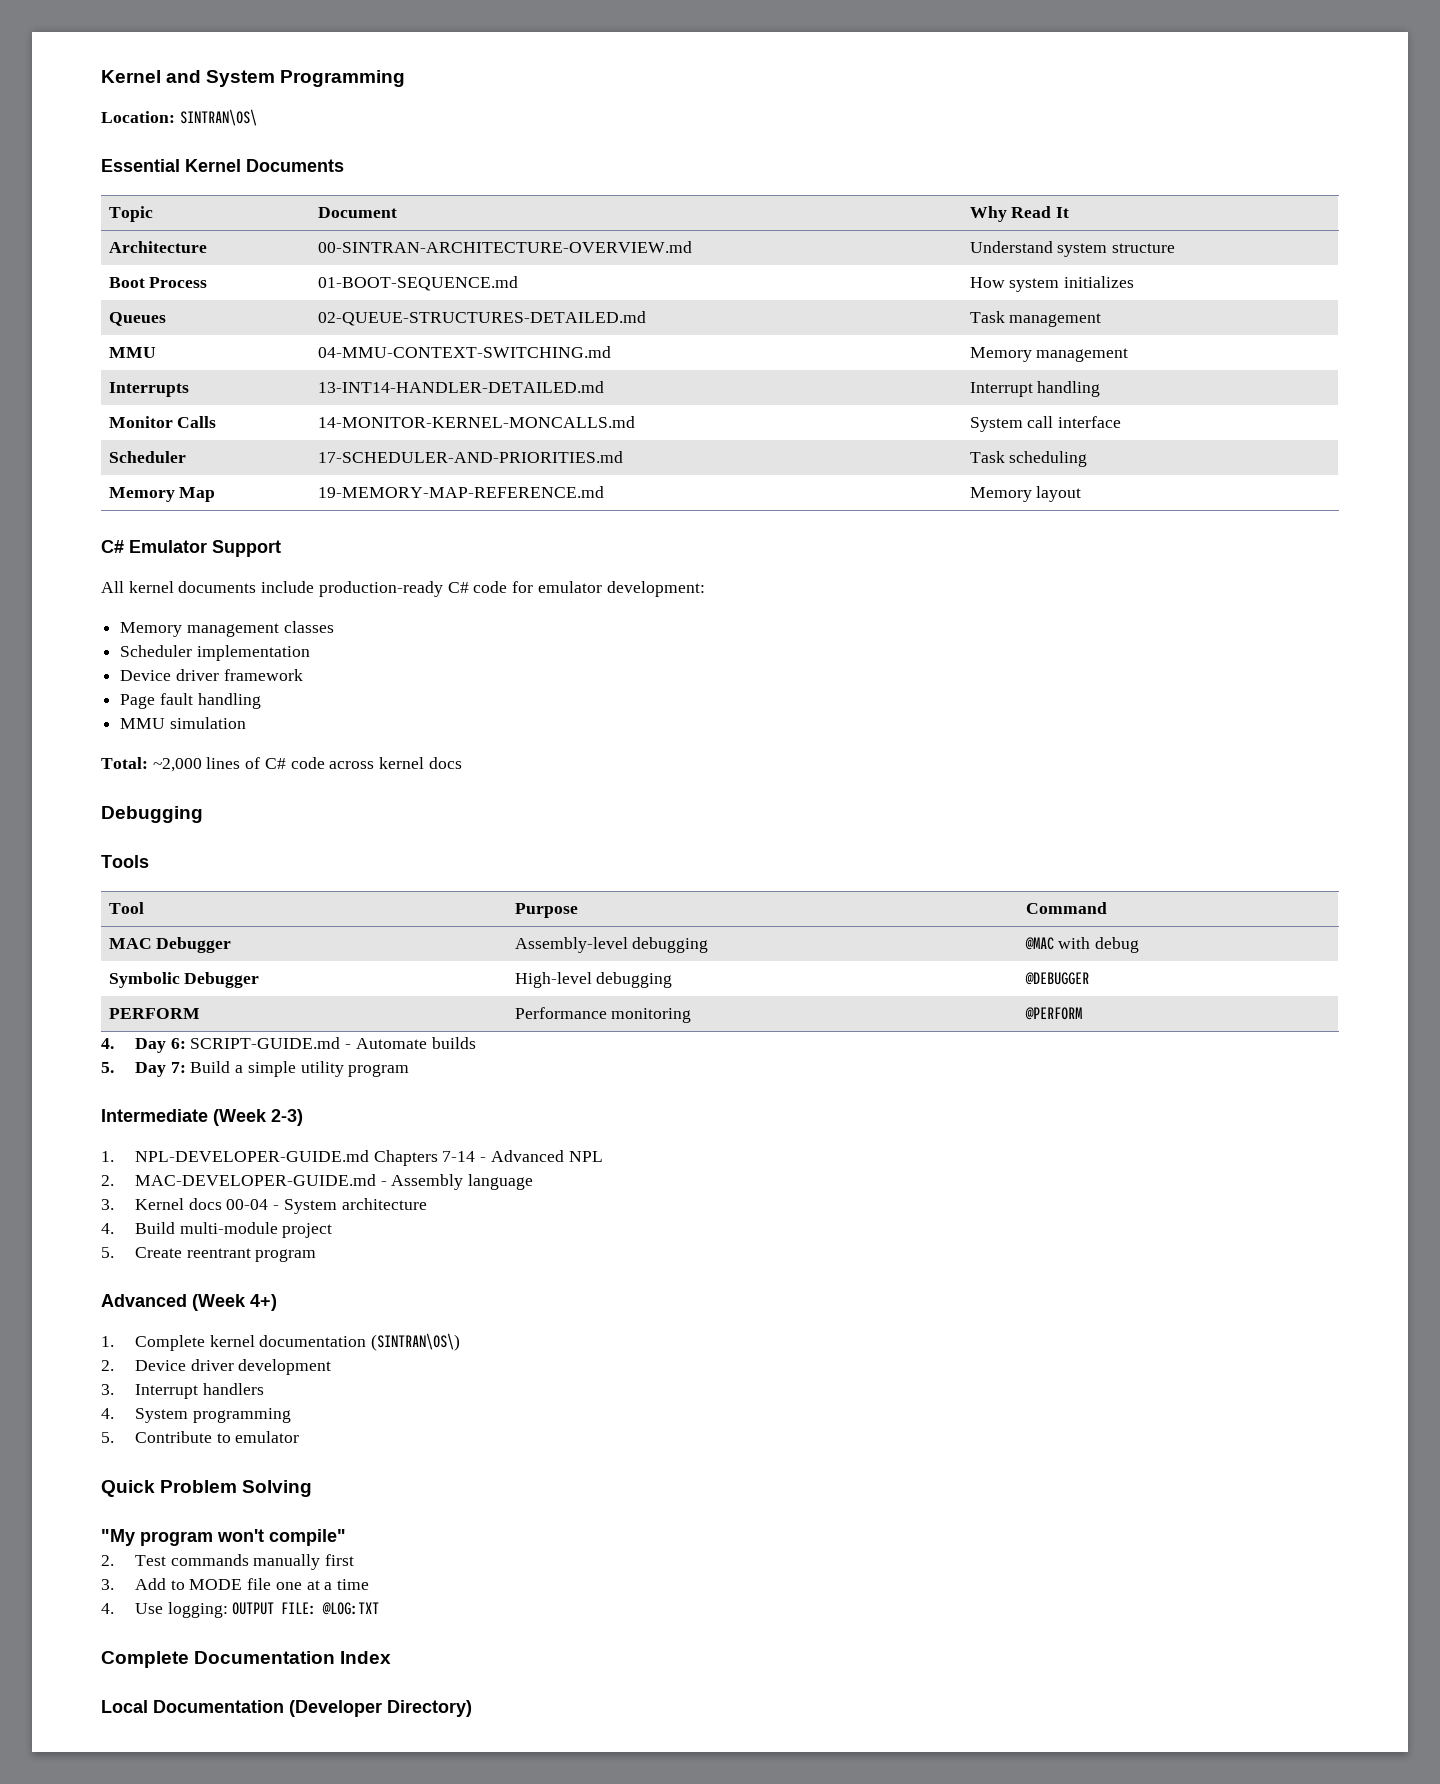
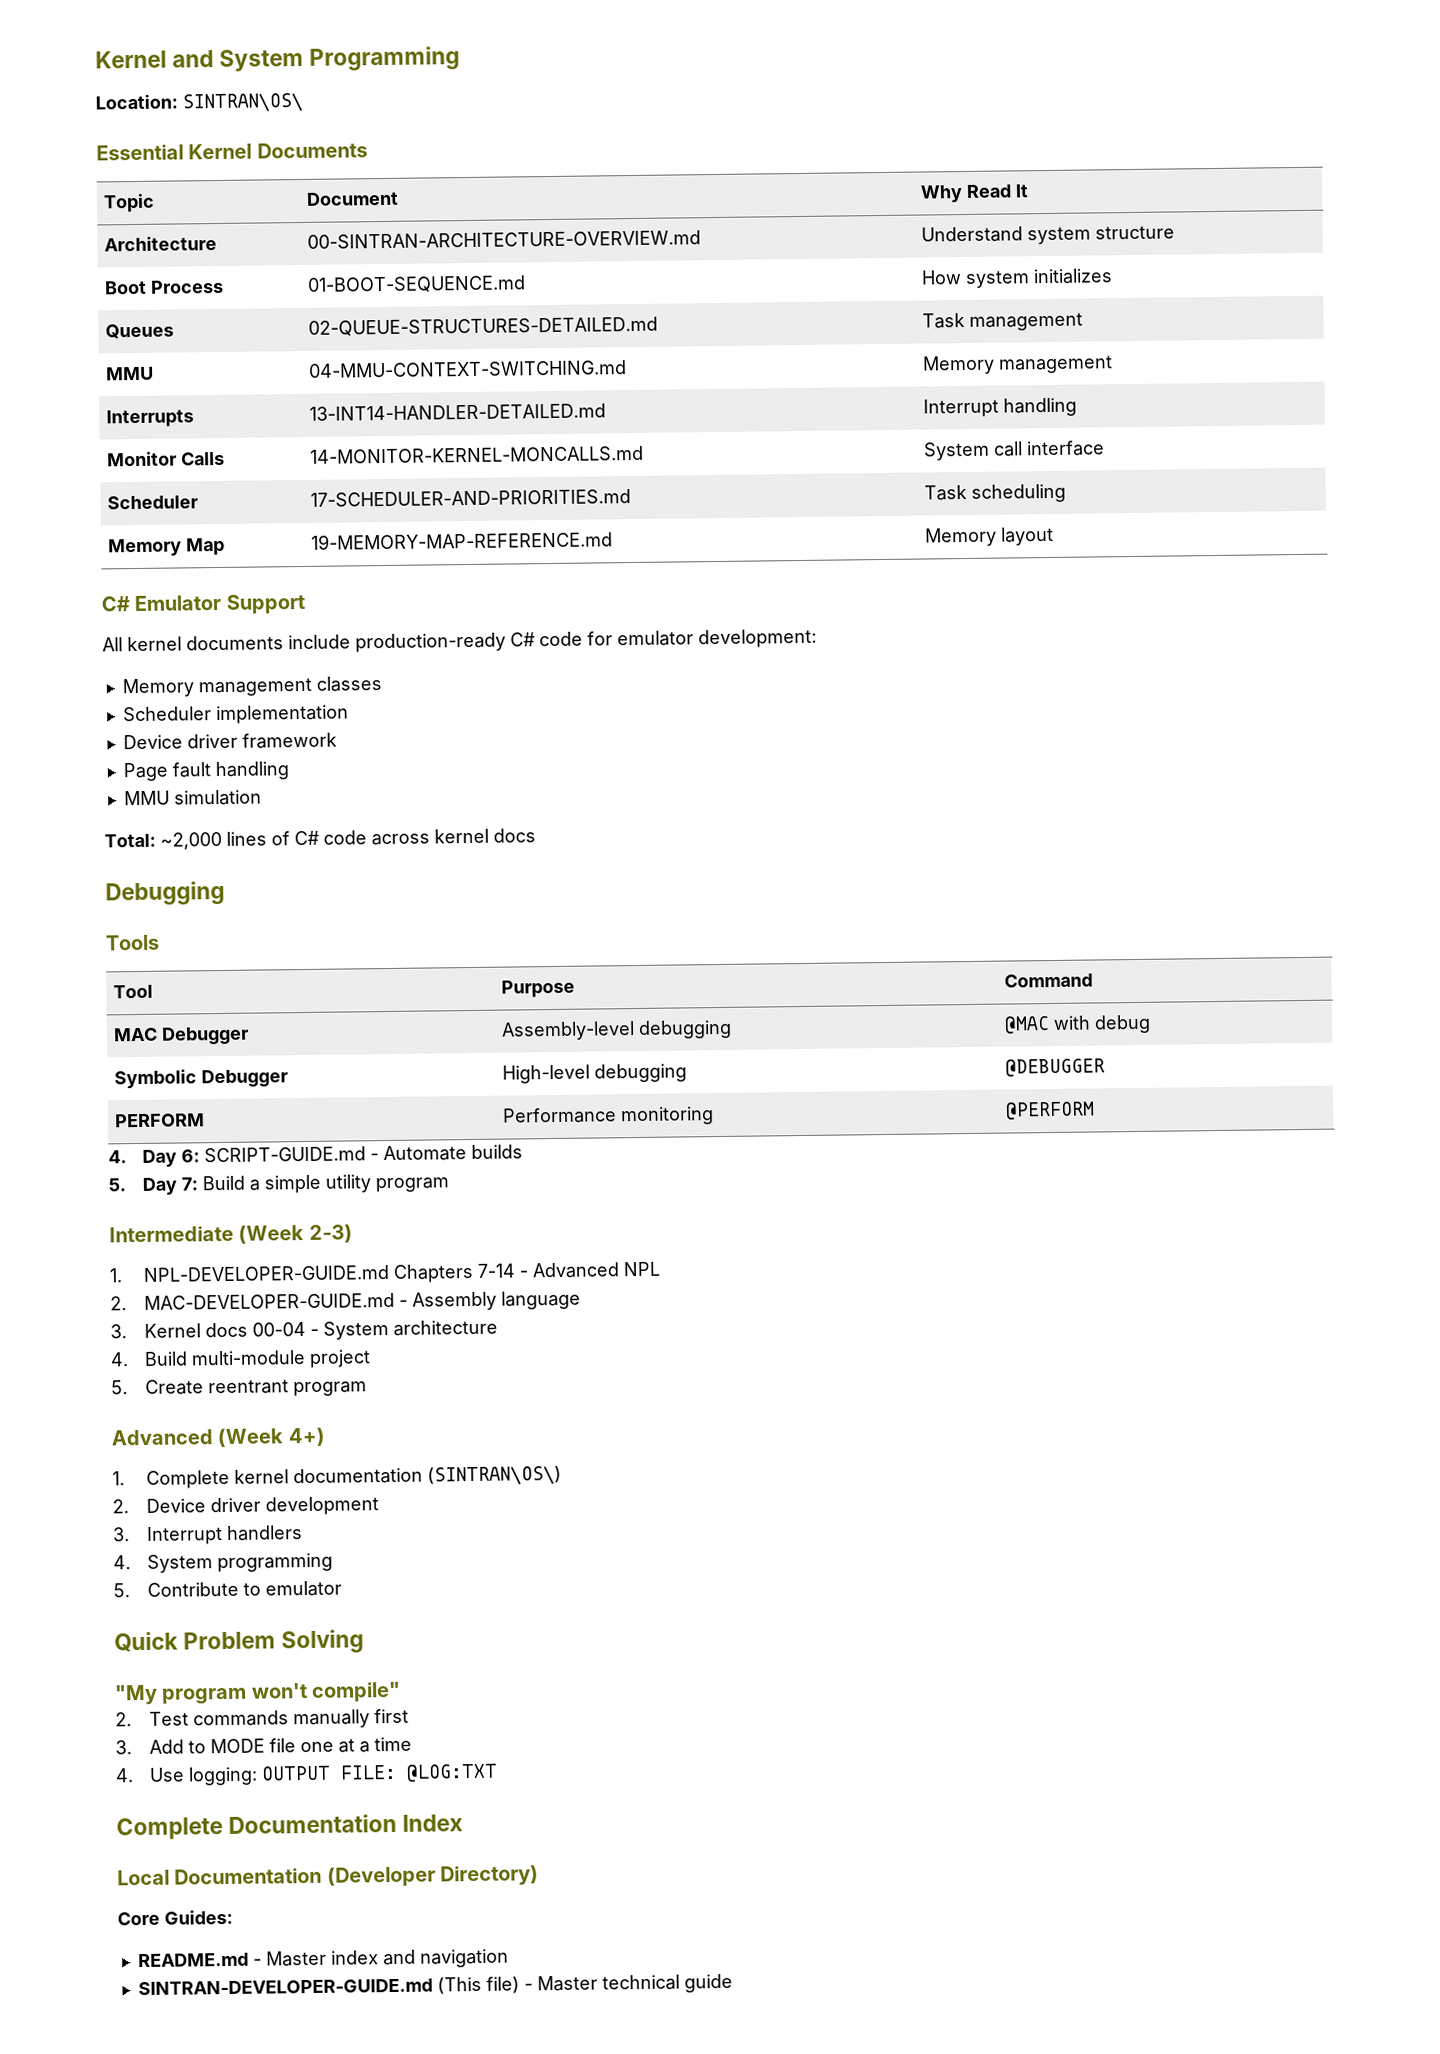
(472, 1708) none -> [117,1909,233,1926] [137,1948,509,1968] [137,1973,733,1996] // Core Guides: // README.md - Master index and navigation // SINTRAN-DEVELOPER-GUIDE.md (This file) - Master technical guide

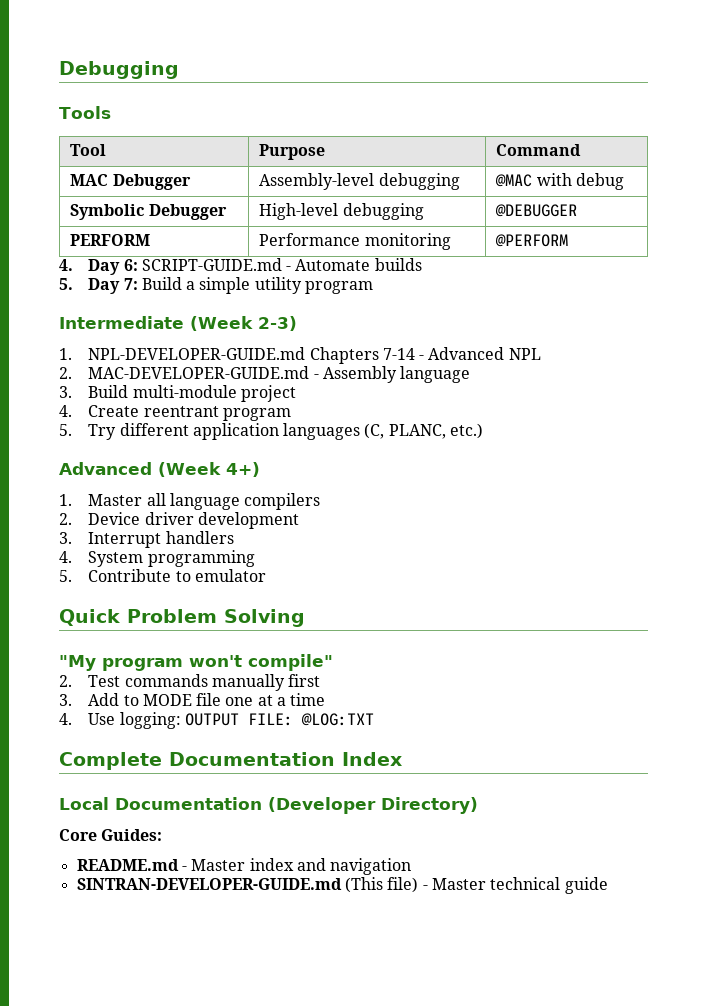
[95,46,461,72] [95,92,303,113] [96,142,368,161] [103,193,156,213] [306,191,400,206] [920,184,1030,203] [104,235,218,252] [307,230,702,249] [921,225,1176,245] [104,279,225,295] [307,275,527,294] [921,268,1114,288] [105,323,175,339] [308,316,659,337] [922,312,1084,331] [106,366,155,381] [308,360,628,378] [922,355,1114,375] [106,409,195,428] [309,403,607,421] [923,397,1078,418] [107,451,226,467] [310,445,645,464] [923,440,1106,461] [107,495,199,510] [310,489,632,507] [924,483,1067,503] [108,537,226,557] [311,531,614,550] [925,526,1055,547] [101,593,305,614] [102,628,817,653] [121,676,382,698] [122,704,349,725] [122,732,337,750] [122,761,289,782] [123,789,262,806] [104,828,536,850] Kernel and System Programming // Location: SINTRAN\OS\ // Essential Kernel Documents // Topic | Document | Why Read It // Architecture | 00-SINTRAN-ARCHITECTURE-OVERVIEW.md | Understand system structure // Boot Process | 01-BOOT-SEQUENCE.md | How system initializes // Queues | 02-QUEUE-STRUCTURES-DETAILED.md | Task management // MMU | 04-MMU-CONTEXT-SWITCHING.md | Memory management // Interrupts | 13-INT14-HANDLER-DETAILED.md | Interrupt handling // Monitor Calls | 14-MONITOR-KERNEL-MONCALLS.md | System call interface // Scheduler | 17-SCHEDULER-AND-PRIORITIES.md | Task scheduling // Memory Map | 19-MEMORY-MAP-REFERENCE.md | Memory layout // C# Emulator Support // All kernel documents include production-ready C# code for emulator development: // Memory management classes // Scheduler implementation // Device driver framework // Page fault handling // MMU simulation // Total: ~2,000 lines of C# code across kernel docs // -> (59, 70) none
[144,1319,499,1340] [110,1352,129,1367] Kernel docs 00-04 - System architecture // 4. -> (72, 392) none
[111,1380,128,1395] 5. -> [59,405,72,417] 4.
(368, 1389) none -> [59,423,484,440] // 5. Try different application languages (C, PLANC, etc.)
[146,1465,563,1489] Complete kernel documentation (SINTRAN\OS\) -> [88,493,321,510] Master all language compilers

